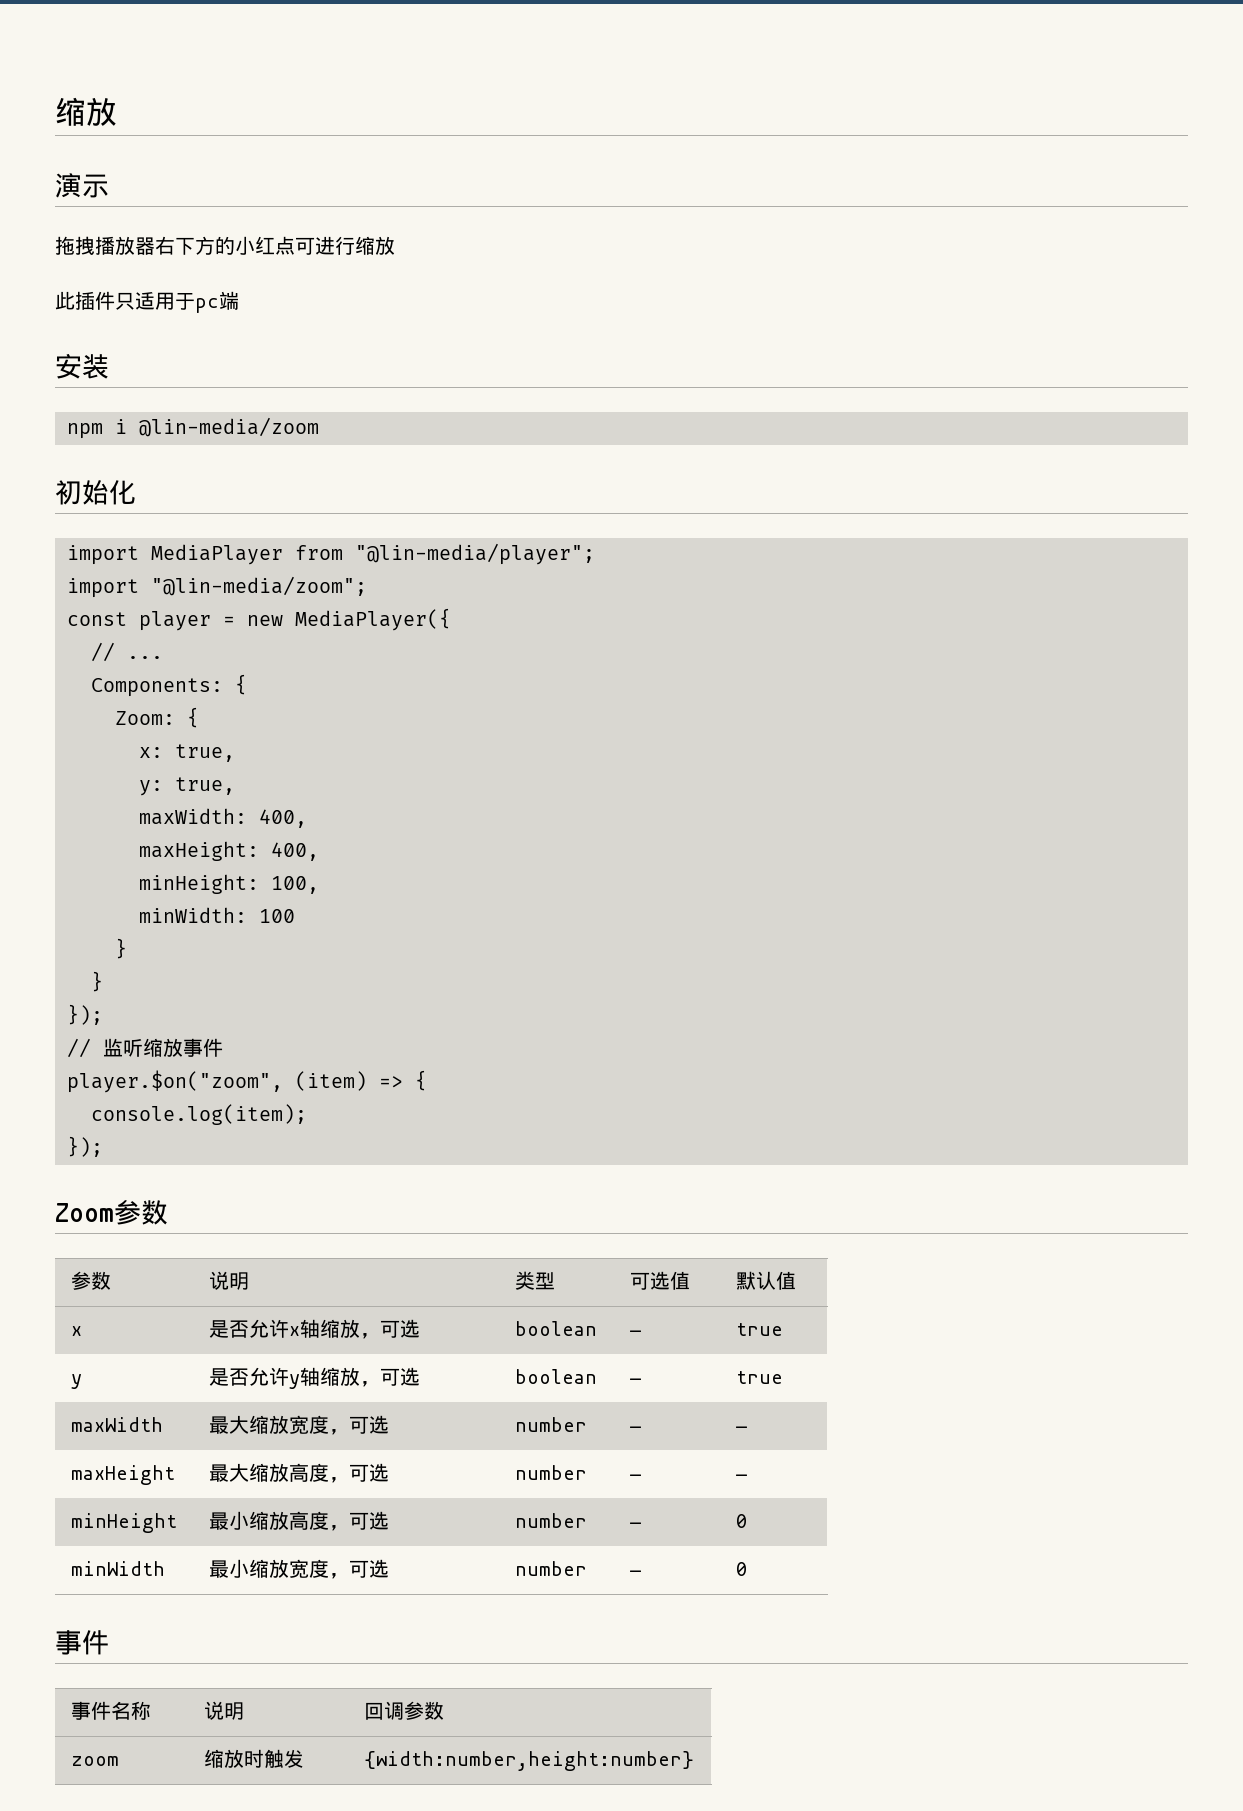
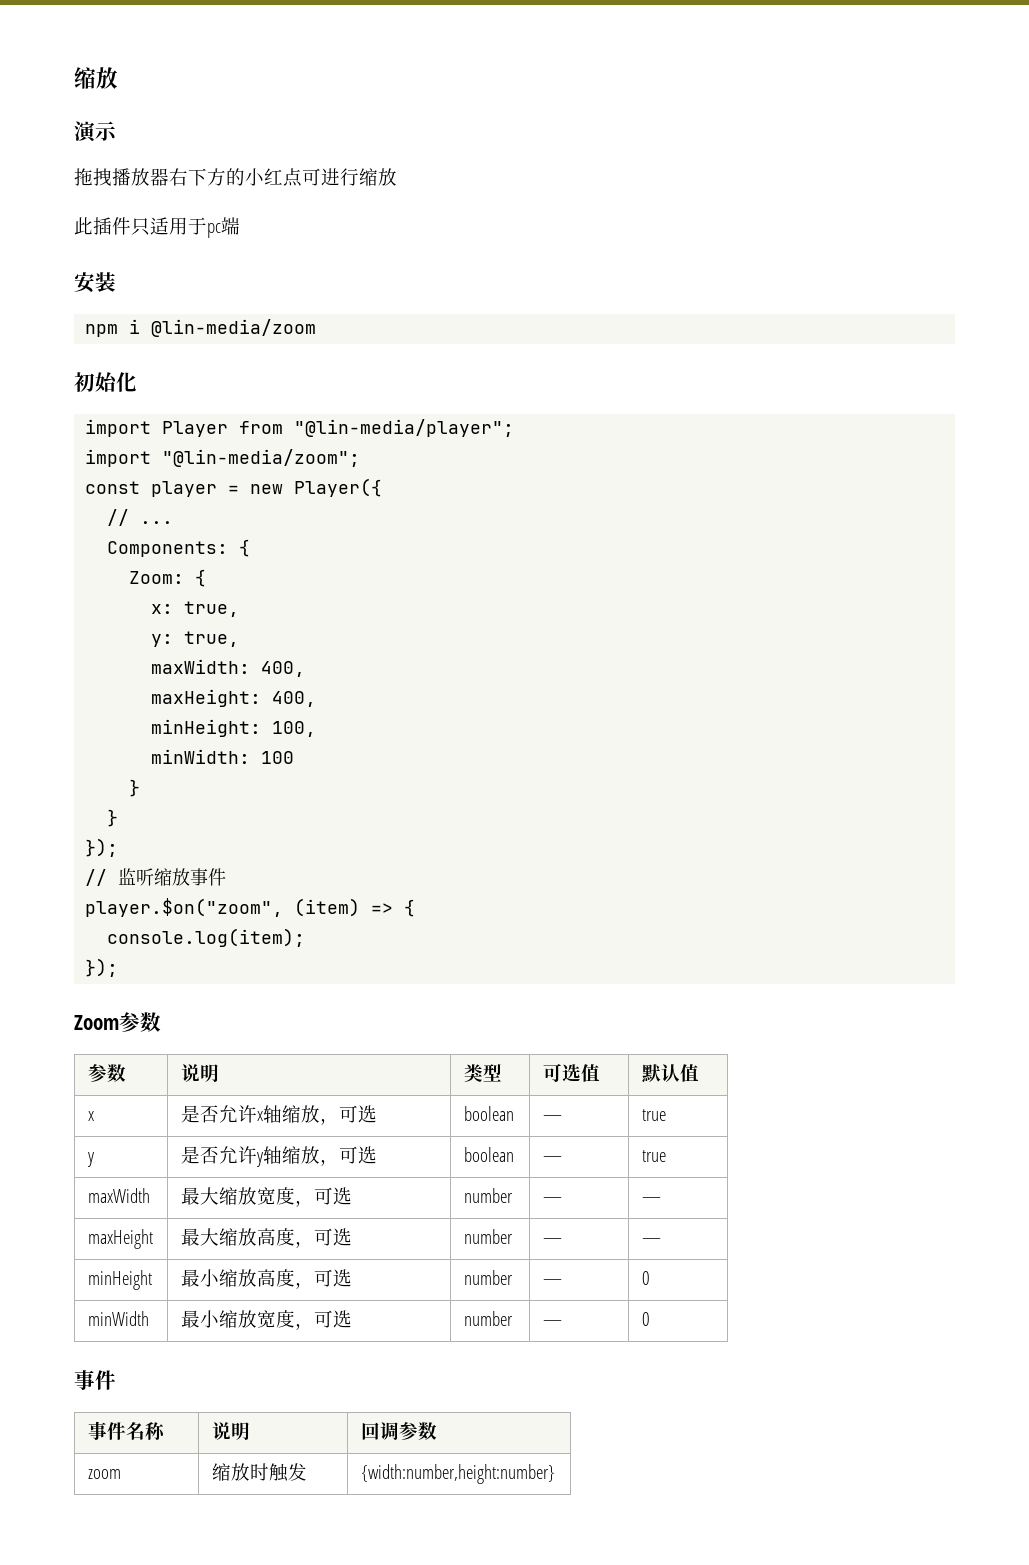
[151,544,283,565] MediaPlayer -> [162,421,229,437] Player
[295,608,451,631] MediaPlayer({ -> [294,478,383,497] Player({

